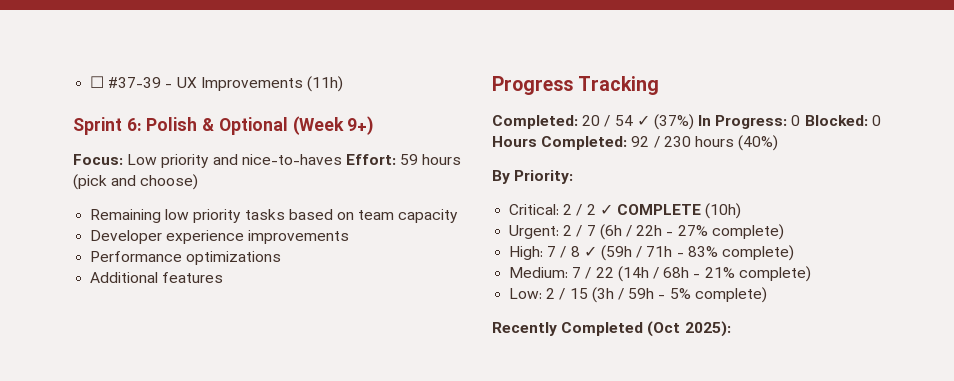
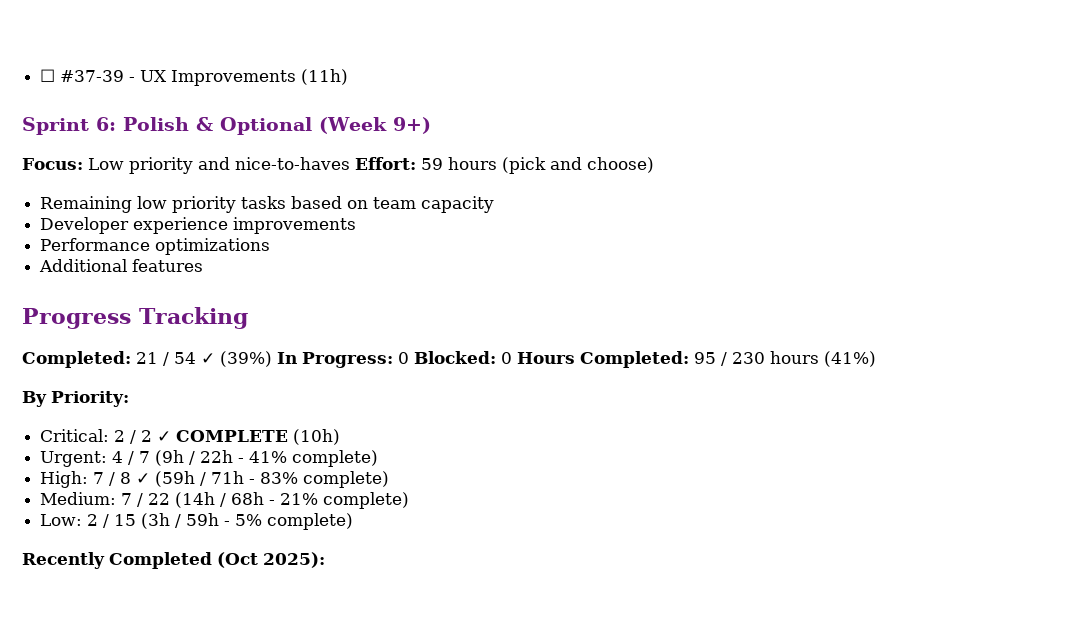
[582,115,601,126] 20 -> [136,352,158,364] 21
[653,114,694,130] (37%) -> [220,351,272,367] (39%)
[631,136,650,147] 92 -> [694,352,716,364] 95
[738,135,779,151] (40%) -> [824,351,876,367] (41%)
[563,225,573,236] 2 -> [112,451,124,463] 4
[599,224,622,240] (6h -> [155,450,185,466] (9h
[677,225,708,236] 27% -> [249,451,288,463] 41%

